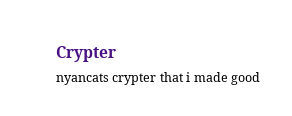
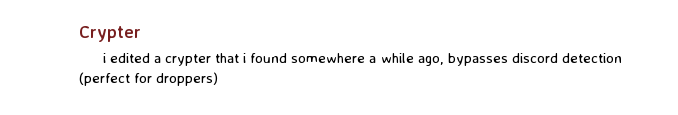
[56,72,260,85] nyancats crypter that i made good -> [102,53,623,66] [79,72,218,86] i edited a crypter that i found somewhere a while ago, bypasses discord detection (perfect for droppers)

